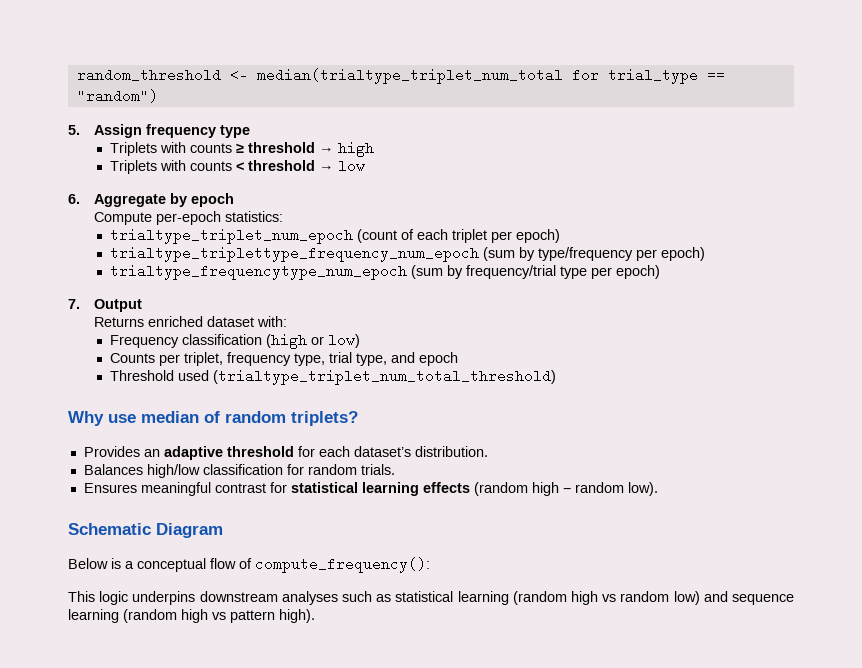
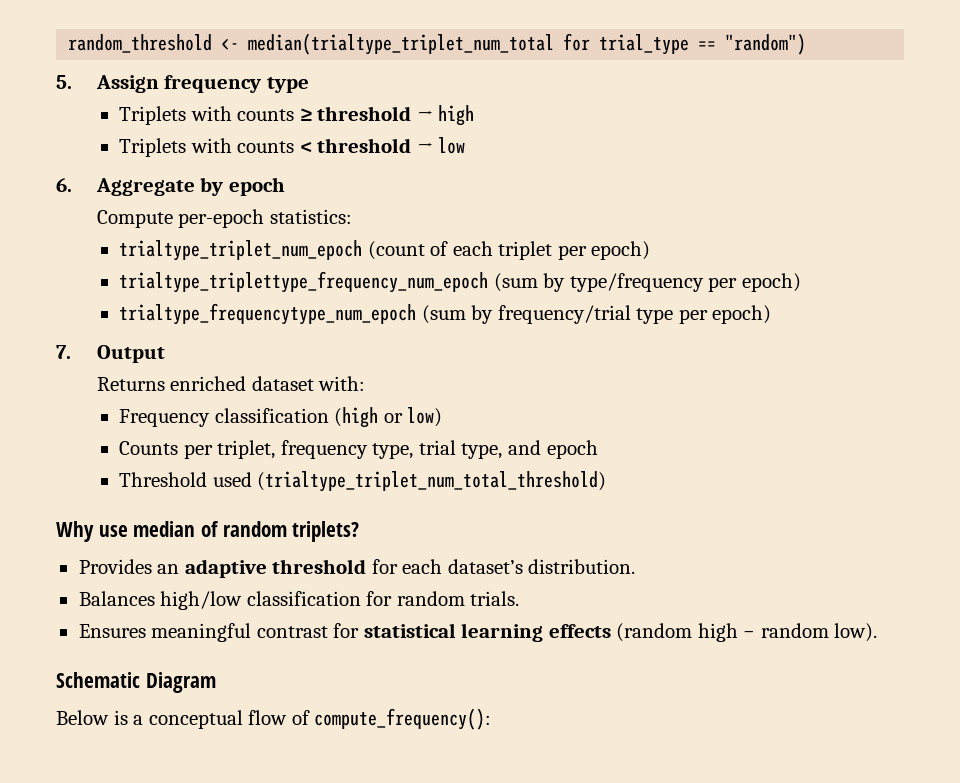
[68,591,795,605] [68,609,315,623] // This logic underpins downstream analyses such as statistical learning (random high vs random low) and sequence learning (random high vs pattern high). -> (492, 719) none

